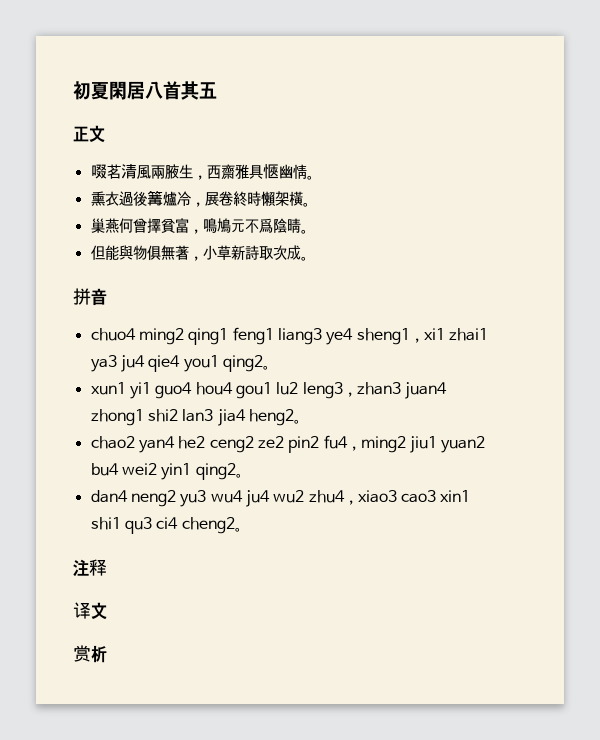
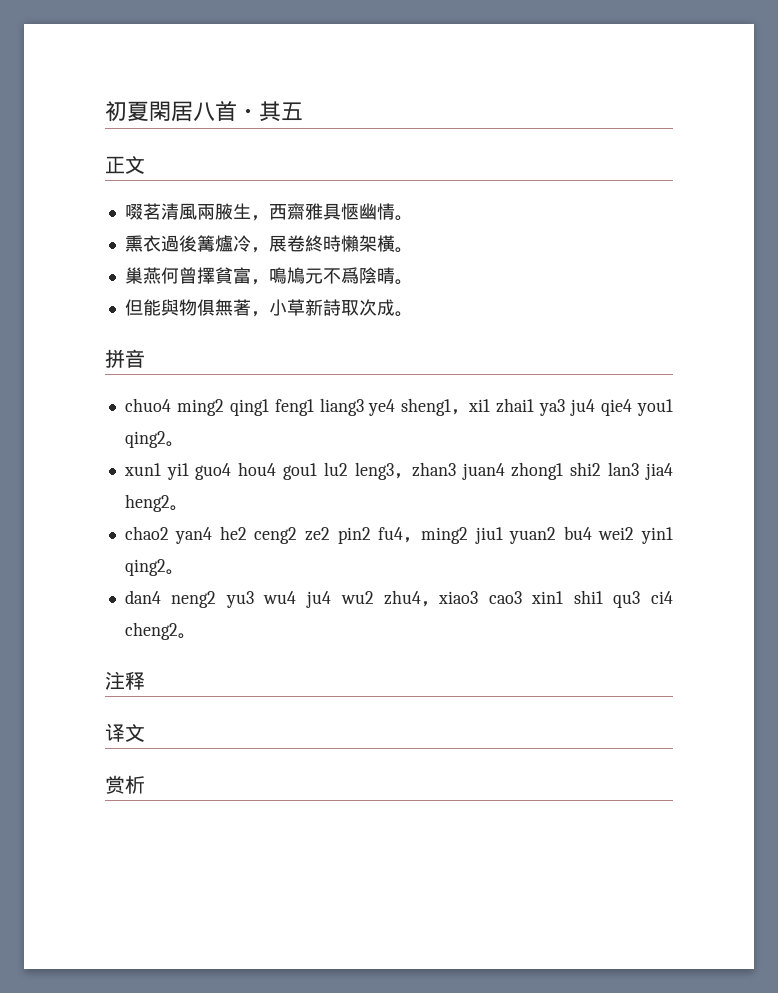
(181, 90) none -> [237,109,259,119] ・

